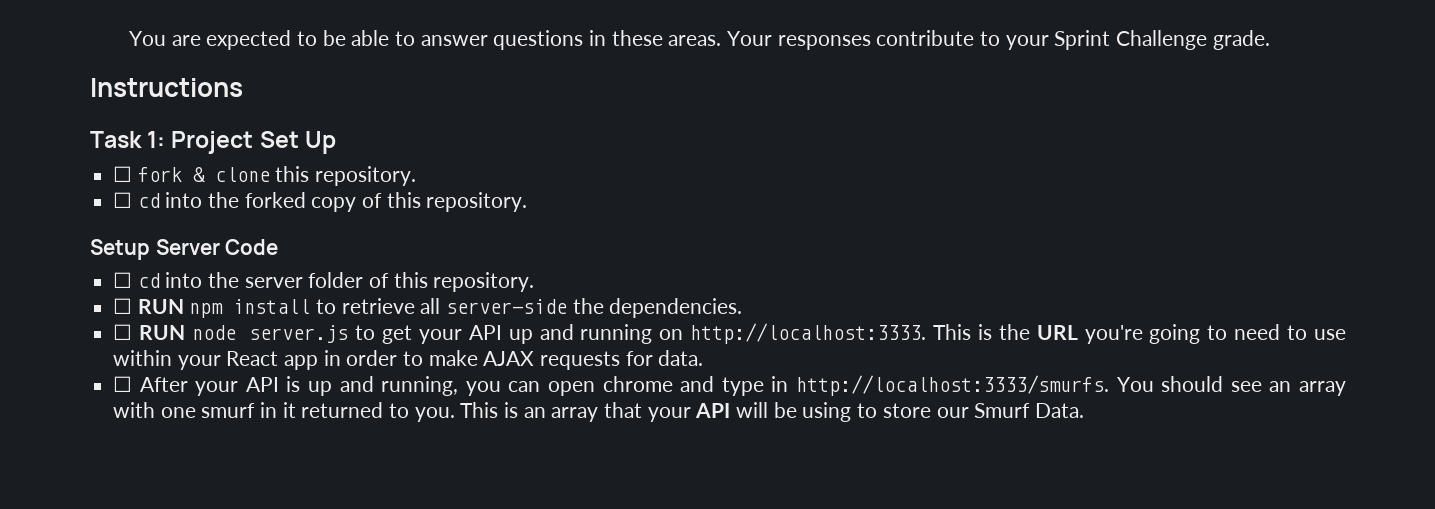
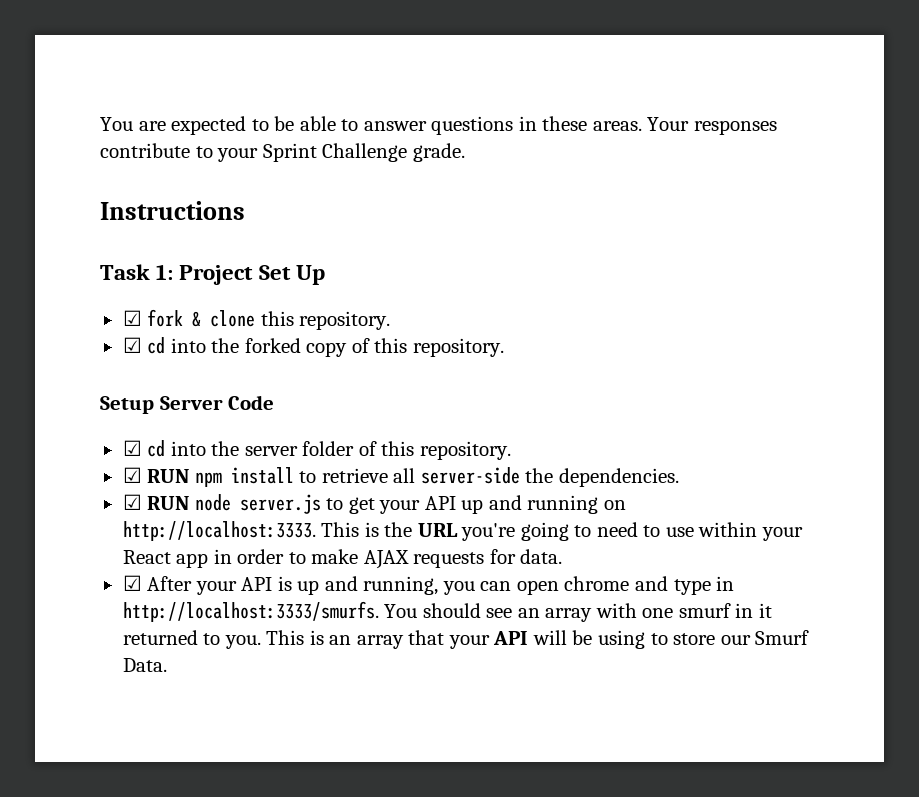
[113,166,133,182] ☐ -> [122,310,142,326] ☑
[113,192,133,208] ☐ -> [122,337,142,353] ☑
[113,272,133,288] ☐ -> [122,440,142,456] ☑
[113,298,133,314] ☐ -> [122,467,142,483] ☑
[113,324,133,340] ☐ -> [122,494,142,510] ☑
[113,376,133,392] ☐ -> [122,575,142,591] ☑

